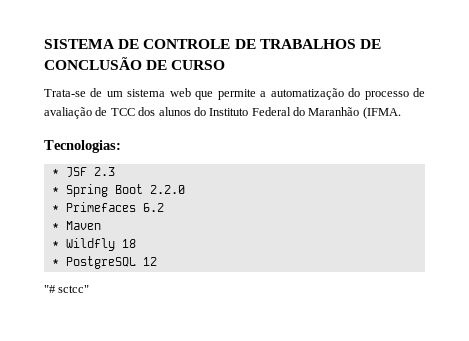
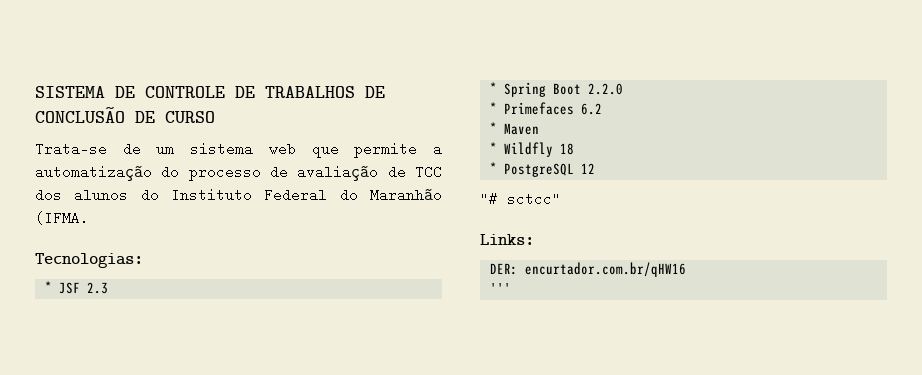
(90, 289) none -> [480,234,534,245] [489,262,686,277] [489,283,511,294] // Links: // DER: encurtador.com.br/qHW16 // '''

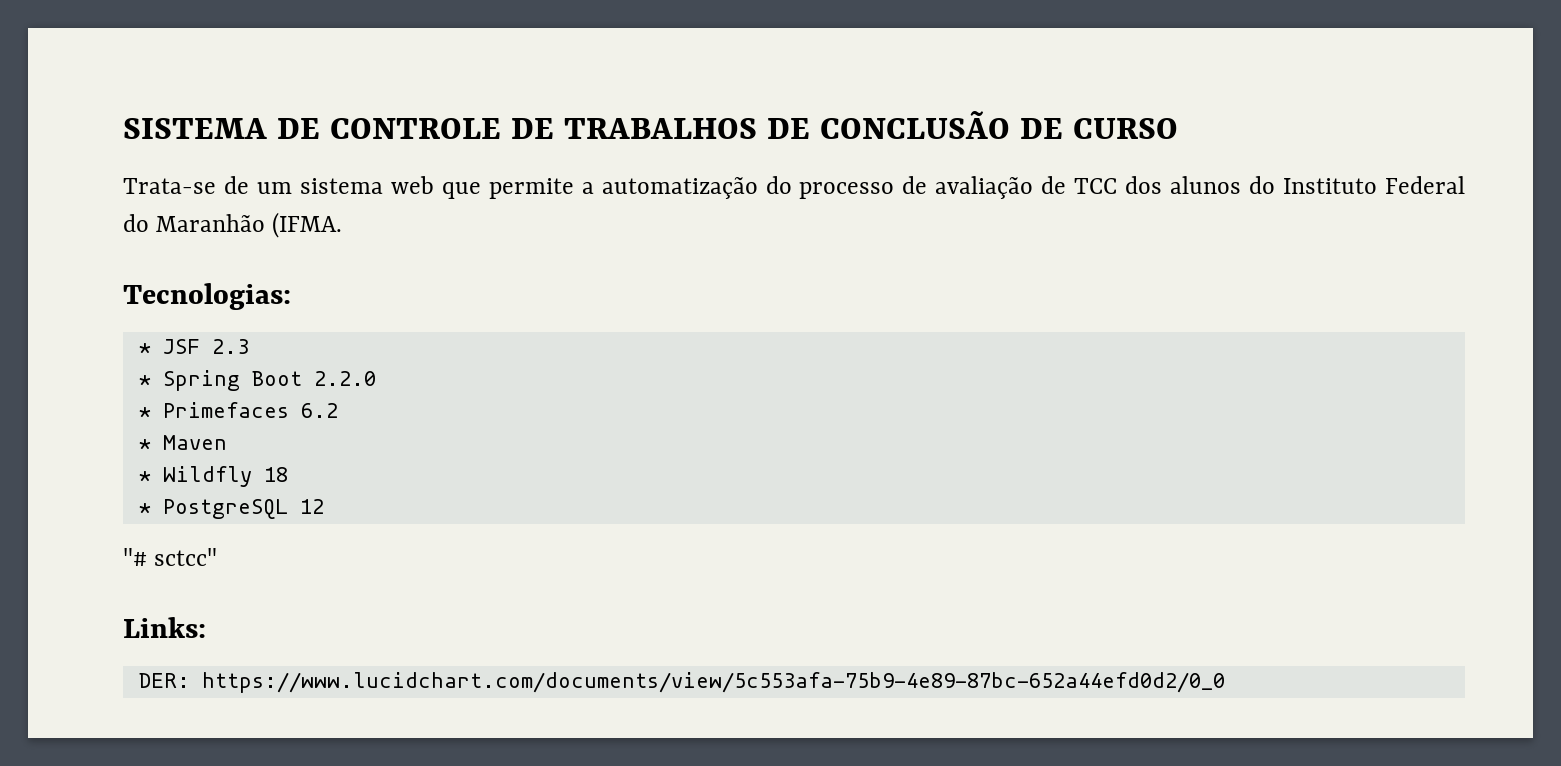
[524,262,686,277] [489,283,511,294] encurtador.com.br/qHW16 // ''' -> [201,672,1225,693] https://www.lucidchart.com/documents/view/5c553afa-75b9-4e89-87bc-652a44efd0d2/0_0

